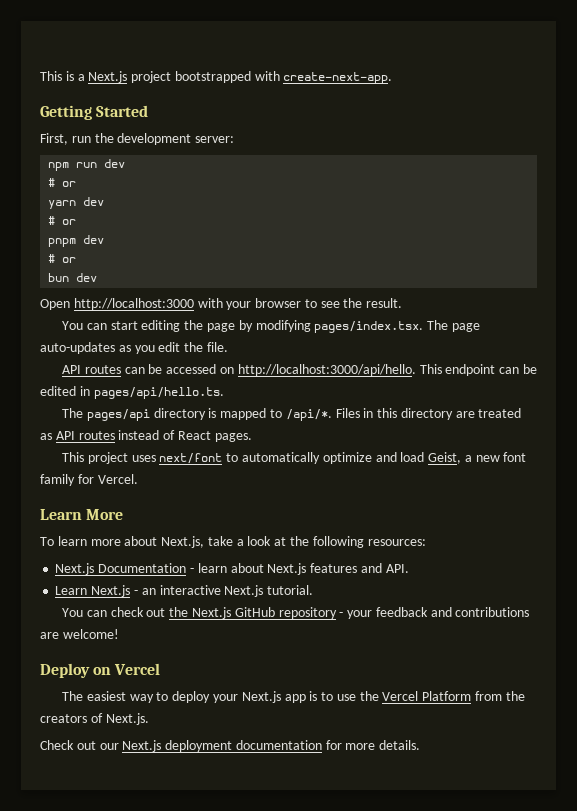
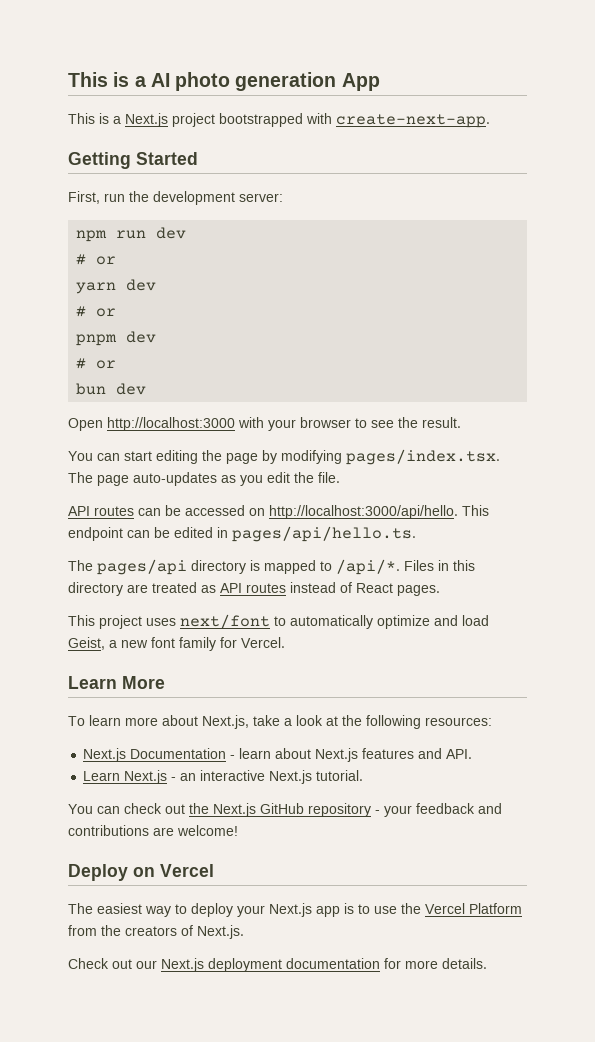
[40,71,85,81] This is a -> [68,72,380,91] [68,113,121,124] This is a AI photo generation App // This is a

